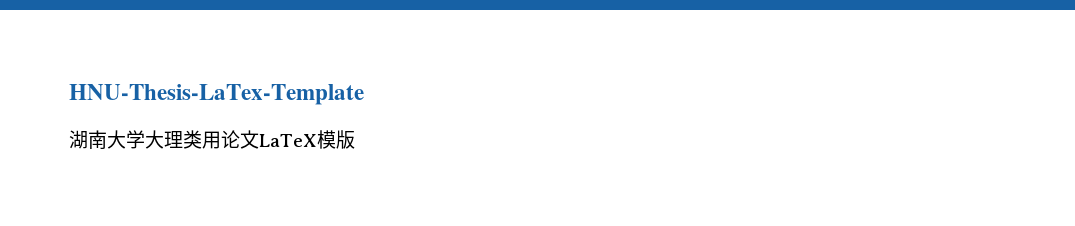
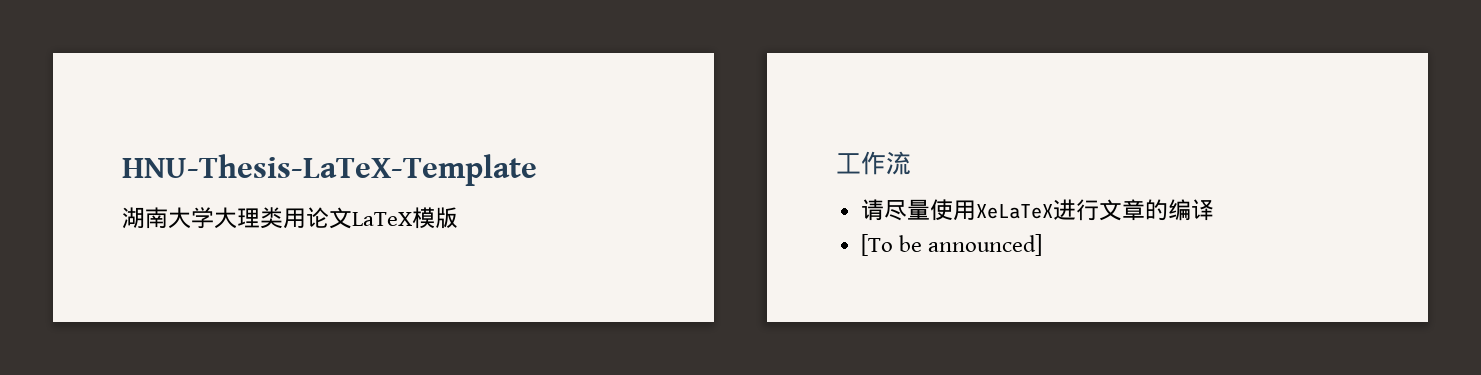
[69,84,364,105] HNU-Thesis-LaTex-Template -> [122,154,537,186] HNU-Thesis-LaTeX-Template
(355, 139) none -> [836,151,911,175] [860,199,1214,221] [860,234,1042,256] // 工作流 // 请尽量使用XeLaTeX进行文章的编译 // [To be announced]

